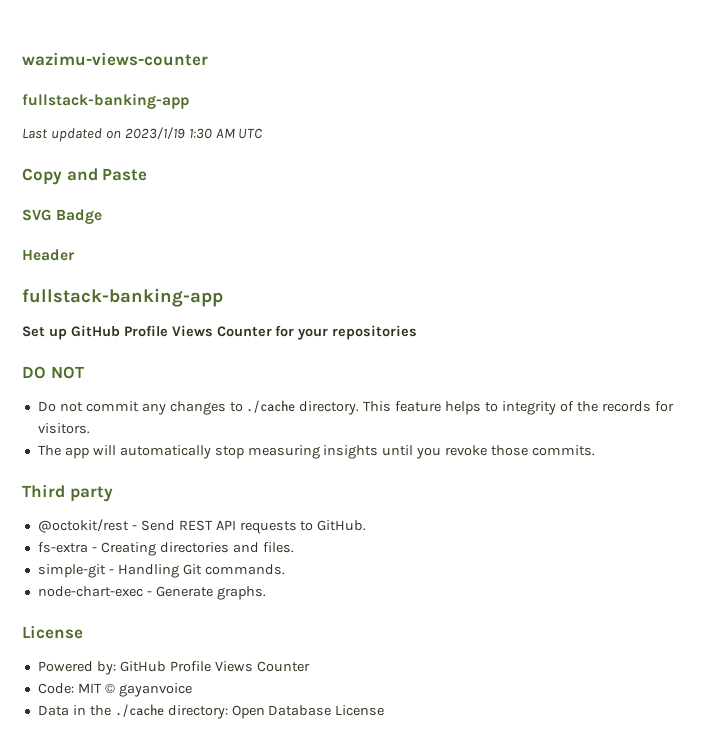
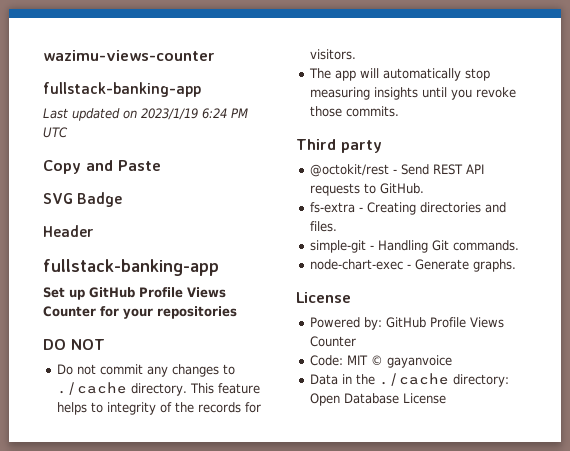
[188,128,235,139] 1:30 AM -> [202,108,248,119] 6:24 PM

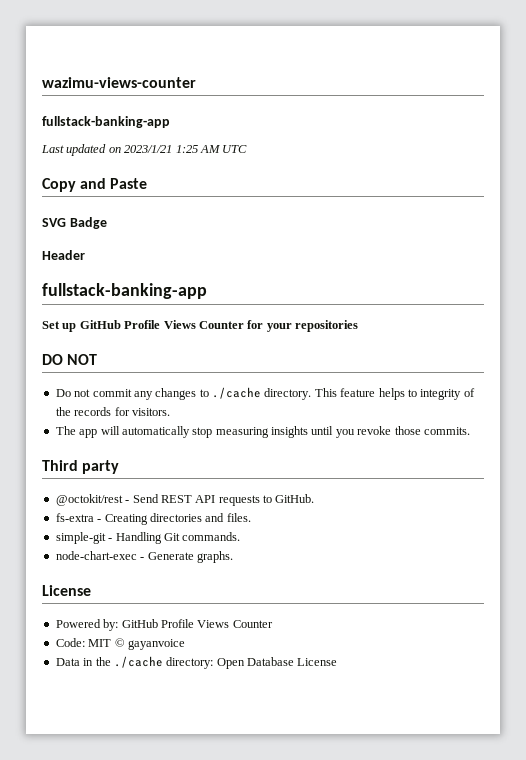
[141,108,248,120] 2023/1/19 6:24 PM -> [124,145,220,153] 2023/1/21 1:25 AM

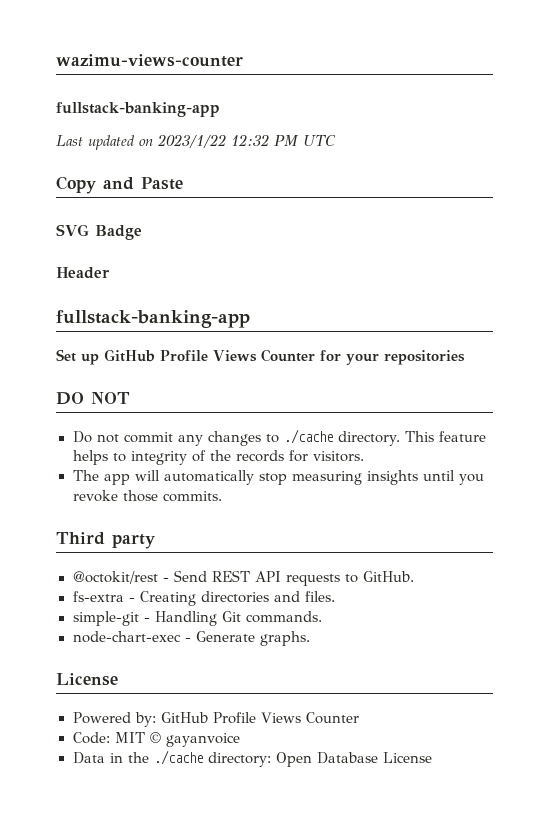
[124,145,220,153] 2023/1/21 1:25 AM -> [157,134,299,148] 2023/1/22 12:32 PM

